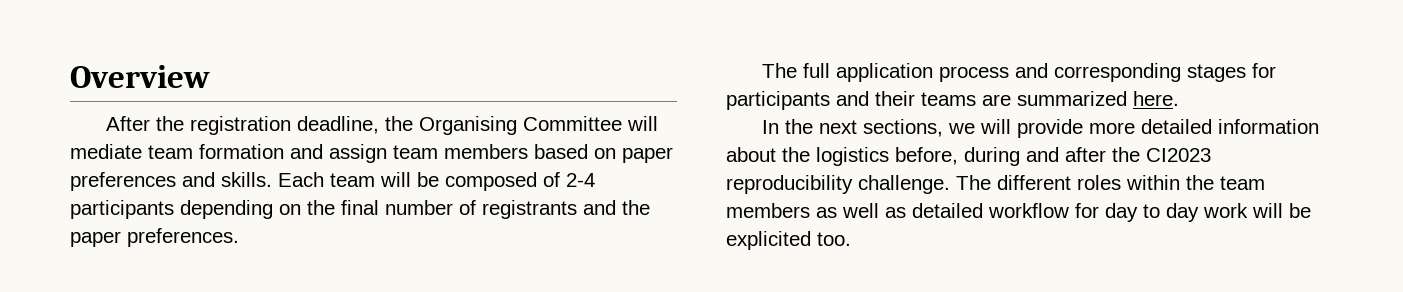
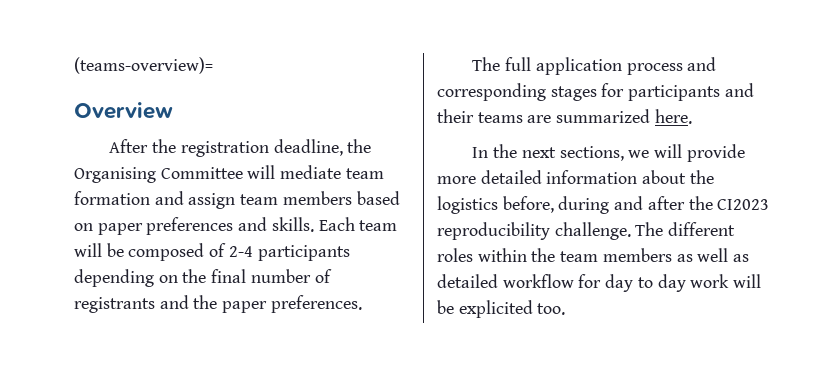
(70, 76) none -> [74,57,213,74] (teams-overview)= //

